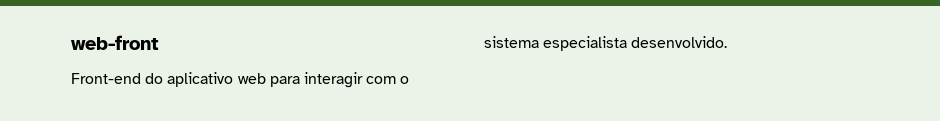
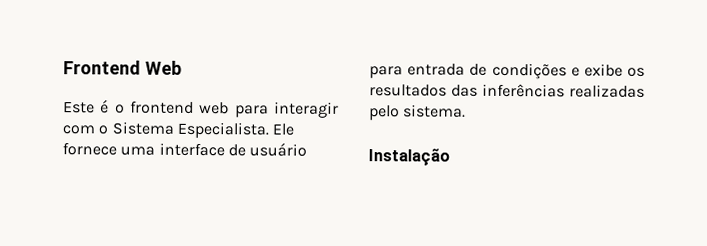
[71,35,159,50] [71,72,234,87] web-front // Front-end do aplicativo -> [63,60,182,75] [63,99,195,114] Frontend Web // Este é o frontend
[484,36,728,51] sistema especialista desenvolvido. -> [111,121,295,139] [62,142,308,157] [369,62,645,80] [369,83,645,98] [369,104,467,121] [368,148,450,166] Sistema Especialista. Ele fornece uma interface de usuário para entrada de condições e exibe os resultados das inferências realizadas pelo sistema. // Instalação

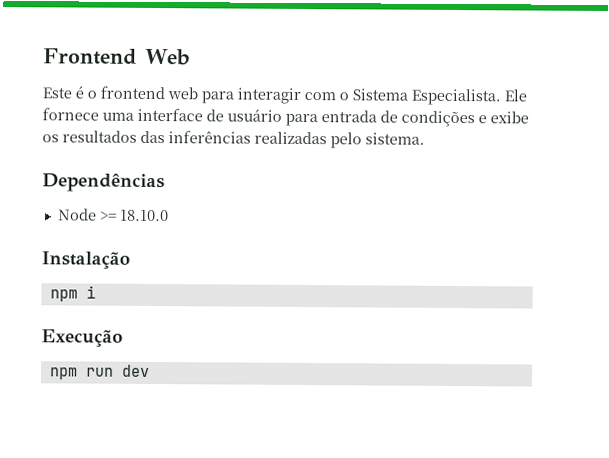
[368,148,450,166] Instalação -> [42,173,165,193] [57,208,169,222] [41,251,130,269] [49,285,96,302] [41,329,123,347] [48,364,150,380] Dependências // Node >= 18.10.0 // Instalação // npm i // Execução // npm run dev

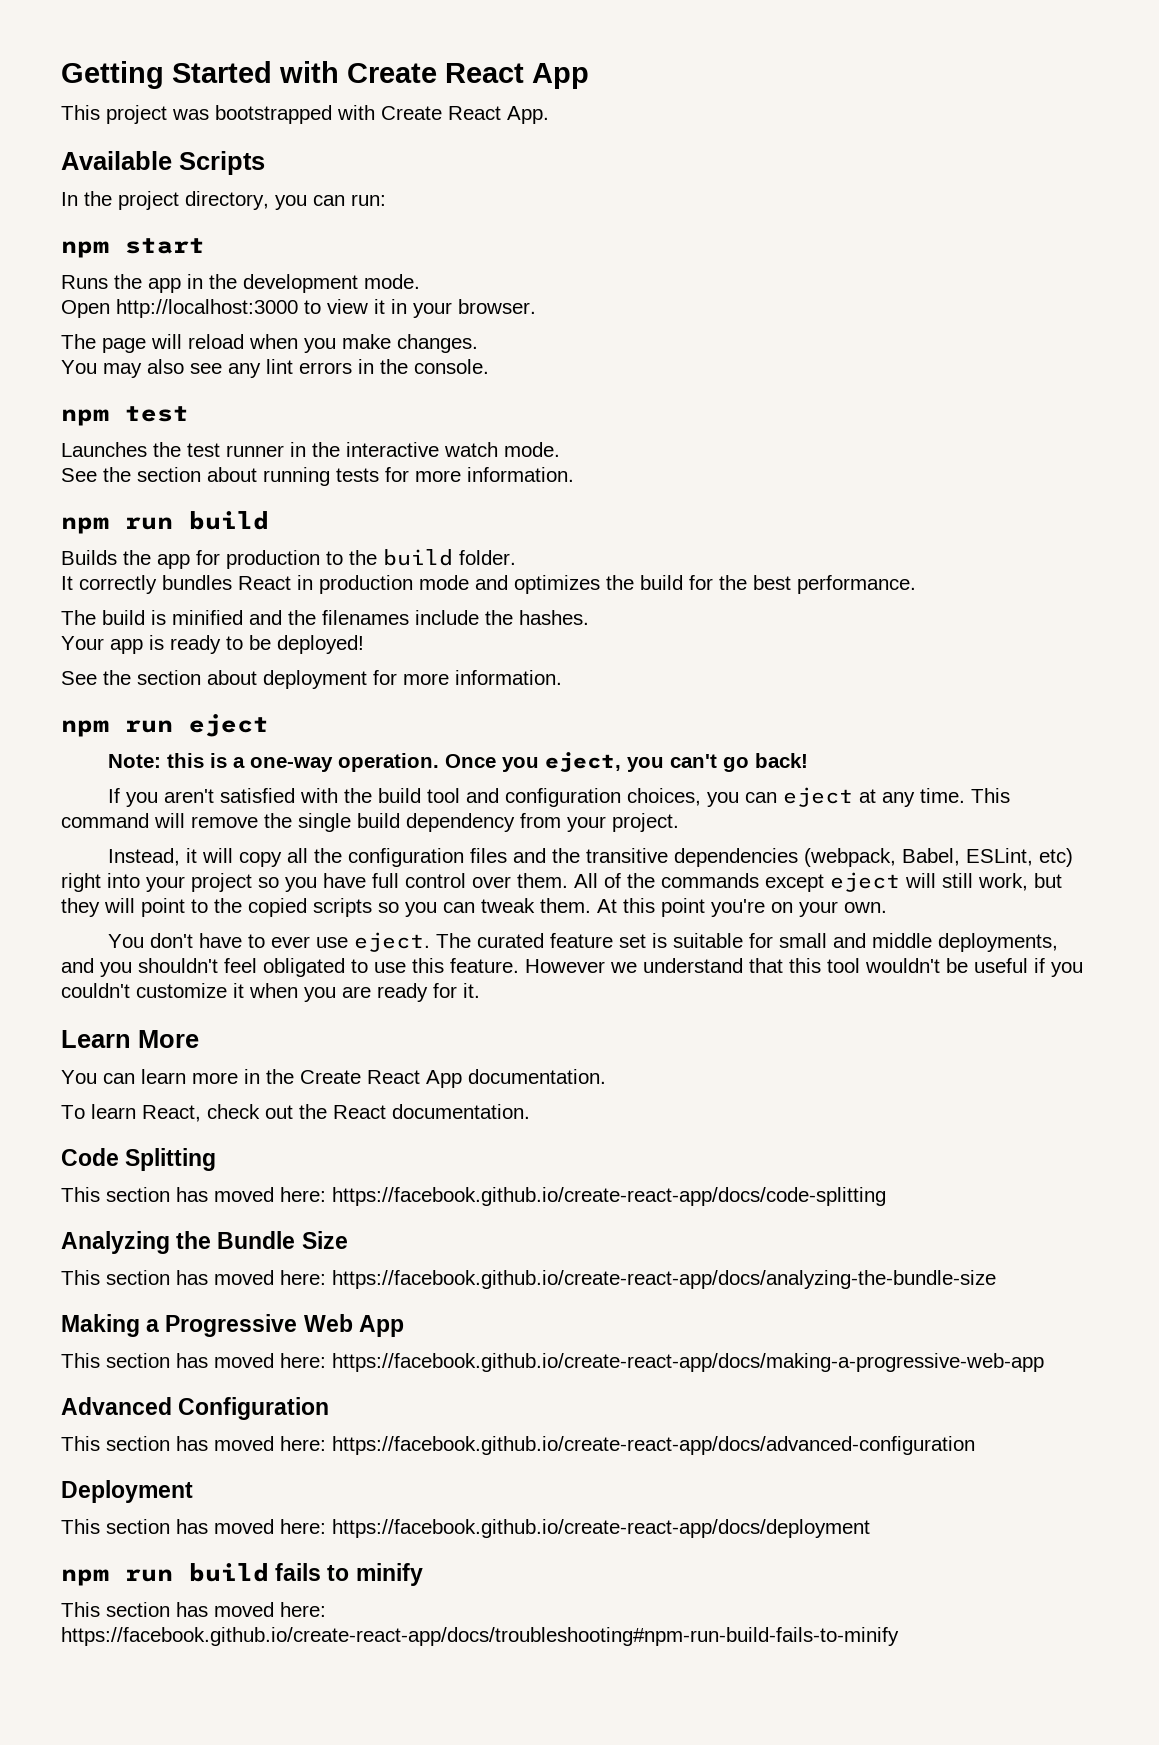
[43,48,191,66] [42,85,527,106] [42,107,529,128] [42,130,425,149] [42,173,165,193] [57,208,169,222] [41,251,130,269] [49,285,96,302] [41,329,123,347] [48,364,150,380] Frontend Web // Este é o frontend web para interagir com o Sistema Especialista. Ele fornece uma interface de usuário para entrada de condições e exibe os resultados das inferências realizadas pelo sistema. // Dependências // Node >= 18.10.0 // Instalação // npm i // Execução // npm run dev -> [61,61,589,89] [61,105,549,124] [61,151,265,175] [61,191,386,210] [61,238,205,258] [61,274,420,293] [61,299,536,318] [61,334,478,353] [61,359,489,378] [61,406,189,426] [61,442,560,457] [61,467,574,486] [61,511,269,534] [61,549,516,569] [61,575,916,594] [61,610,589,625] [61,635,364,654] [61,670,562,689] [61,714,269,737] [108,752,809,772] [108,787,1011,807] [61,813,679,832] [108,848,1074,867] [61,872,1062,892] [61,898,887,917] [108,932,1059,952] [61,958,1083,977] [61,983,480,1002] [61,1030,199,1048] [61,1069,606,1088] [61,1104,530,1122] [61,1148,217,1171] [61,1187,886,1206] [61,1231,348,1254] [61,1270,996,1289] [61,1314,404,1337] [61,1353,1044,1372] [61,1397,330,1420] [61,1436,975,1455] [61,1480,193,1503] [61,1519,870,1538] [61,1563,423,1586] [61,1602,326,1617] [61,1627,899,1646] Getting Started with Create React App // This project was bootstrapped with Create React App. // Available Scripts // In the project directory, you can run: // npm start // Runs the app in the development mode. // Open http://localhost:3000 to view it in your browser. // The page will reload when you make changes. // You may also see any lint errors in the console. // npm test // Launches the test runner in the interactive watch mode. // See the section about running tests for more information. // npm run build // Builds the app for production to the build folder. // It correctly bundles React in production mode and optimizes the build for the best performance. // The build is minified and the filenames include the hashes. // Your app is ready to be deployed! // See the section about deployment for more information. // npm run eject // Note: this is a one-way operation. Once you eject, you can't go back! // If you aren't satisfied with the build tool and configuration choices, you can eject at any time. This command will remove the single build dependency from your project. // Instead, it will copy all the configuration files and the transitive dependencies (webpack, Babel, ESLint, etc) right into your project so you have full control over them. All of the commands except eject will still work, but they will point to the copied scripts so you can tweak them. At this point you're on your own. // You don't have to ever use eject. The curated feature set is suitable for small and middle deployments, and you shouldn't feel obligated to use this feature. However we understand that this tool wouldn't be useful if you couldn't customize it when you are ready for it. // Learn More // You can learn more in the Create React App documentation. // To learn React, check out the React documentation. // Code Splitting // This section has moved here: https://facebook.github.io/create-react-app/docs/code-splitting // Analyzing the Bundle Size // This section has moved here: https://facebook.github.io/create-react-app/docs/analyzing-the-bundle-size // Making a Progressive Web App // This section has moved here: https://facebook.github.io/create-react-app/docs/making-a-progressive-web-app // Advanced Configuration // This section has moved here: https://facebook.github.io/create-react-app/docs/advanced-configuration // Deployment // This section has moved here: https://facebook.github.io/create-react-app/docs/deployment // npm run build fails to minify // This section has moved here: https://facebook.github.io/create-react-app/docs/troubleshooting#npm-run-build-fails-to-minify

